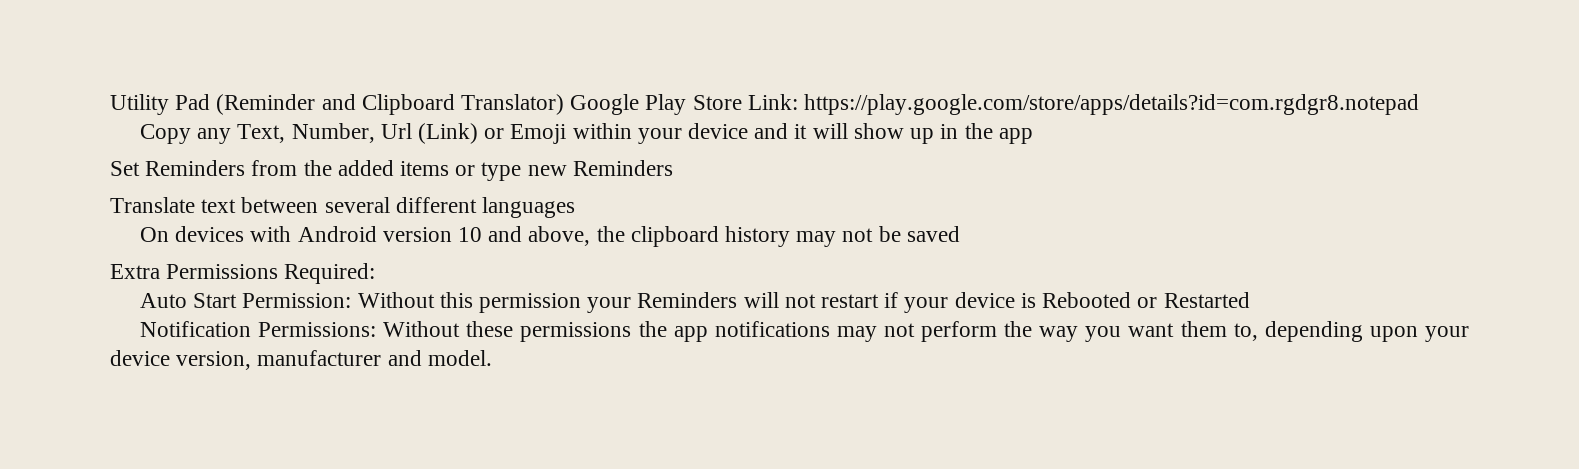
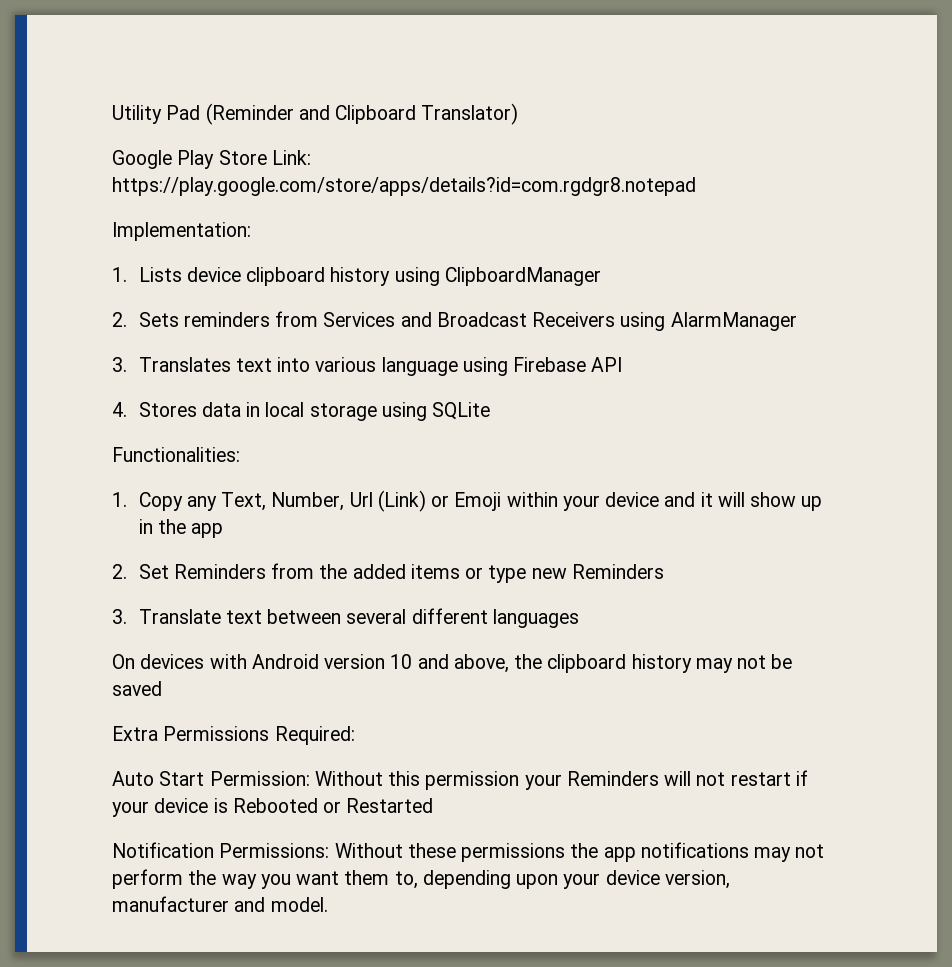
(565, 104) none -> (519, 114) //
(1420, 104) none -> [112,222,251,241] [112,267,601,286] [112,311,797,331] [112,357,623,376] [112,402,491,421] [112,447,240,462] [112,492,127,507] Implementation: // 1. Lists device clipboard history using ClipboardManager // 2. Sets reminders from Services and Broadcast Receivers using AlarmManager // 3. Translates text into various language using Firebase API // 4. Stores data in local storage using SQLite // Functionalities: // 1.
(1033, 136) none -> [112,564,127,579] 2.
(673, 168) none -> [112,609,127,624] 3.

